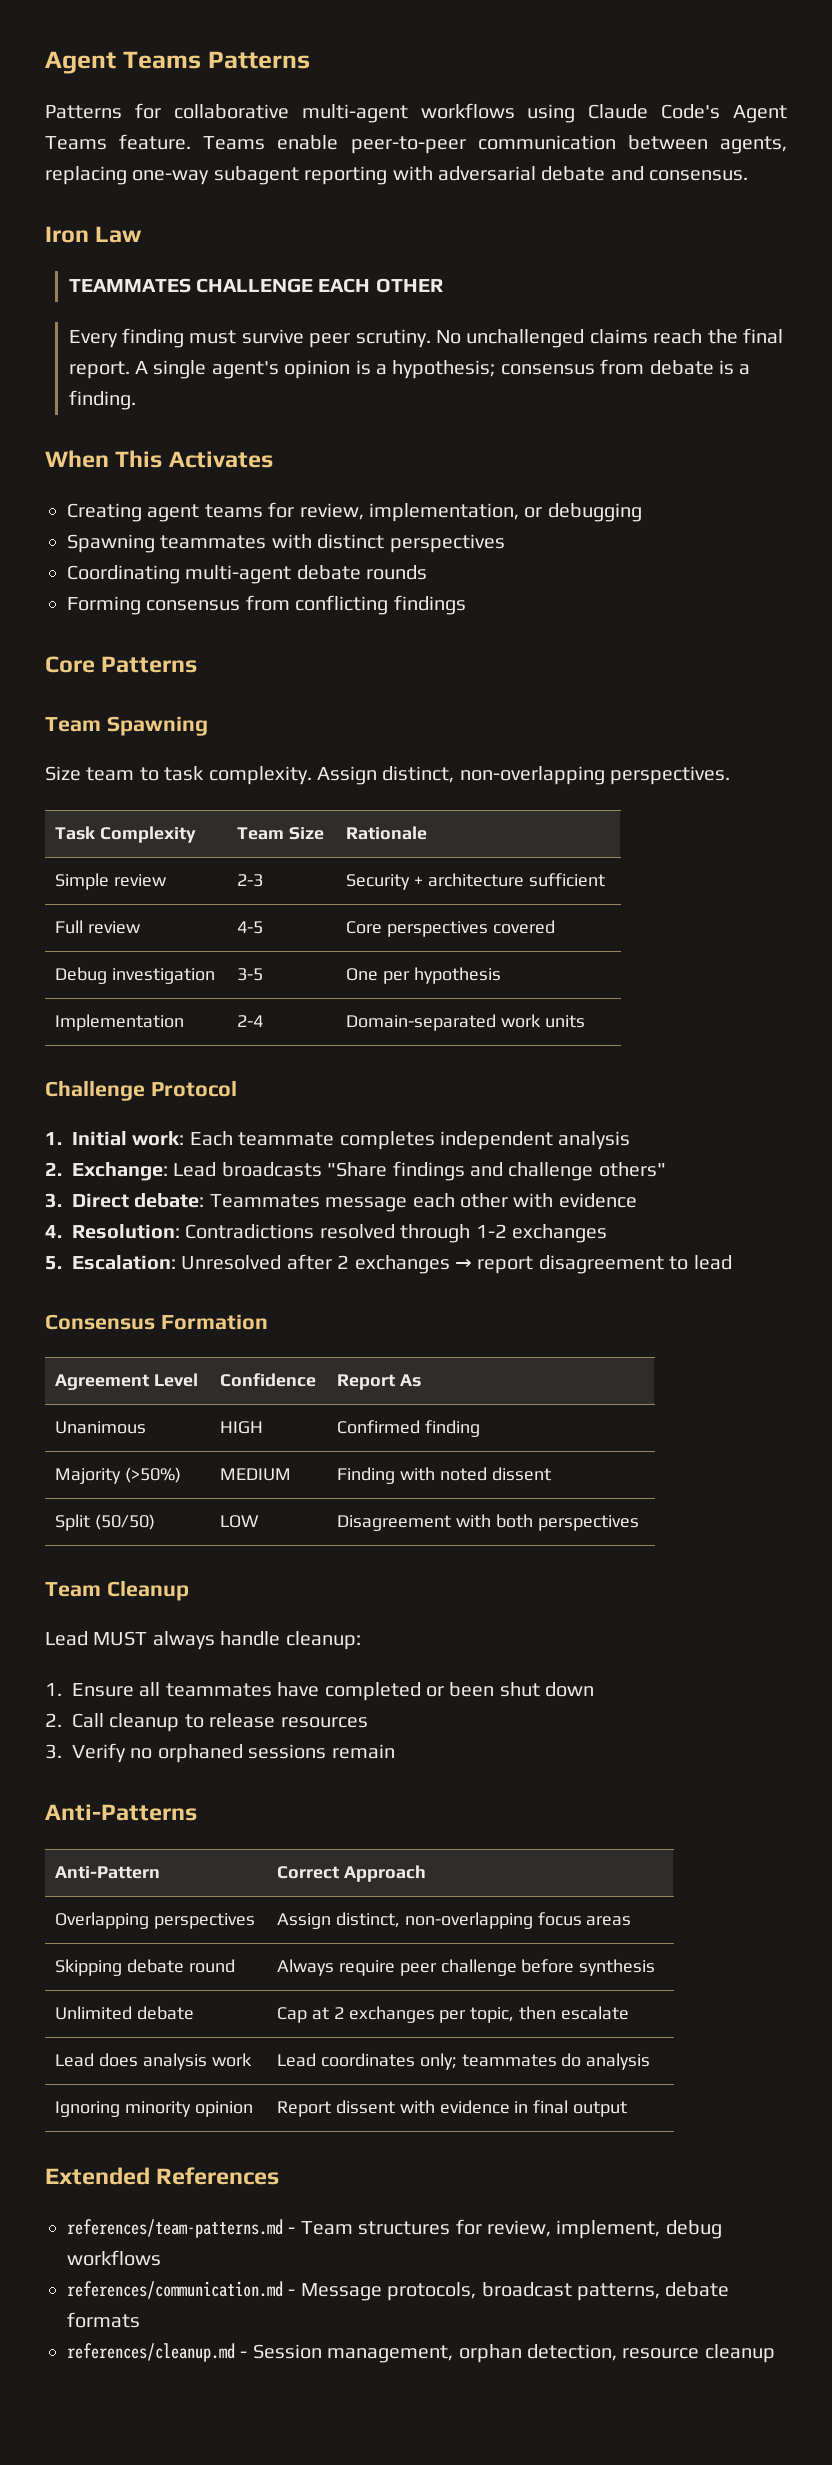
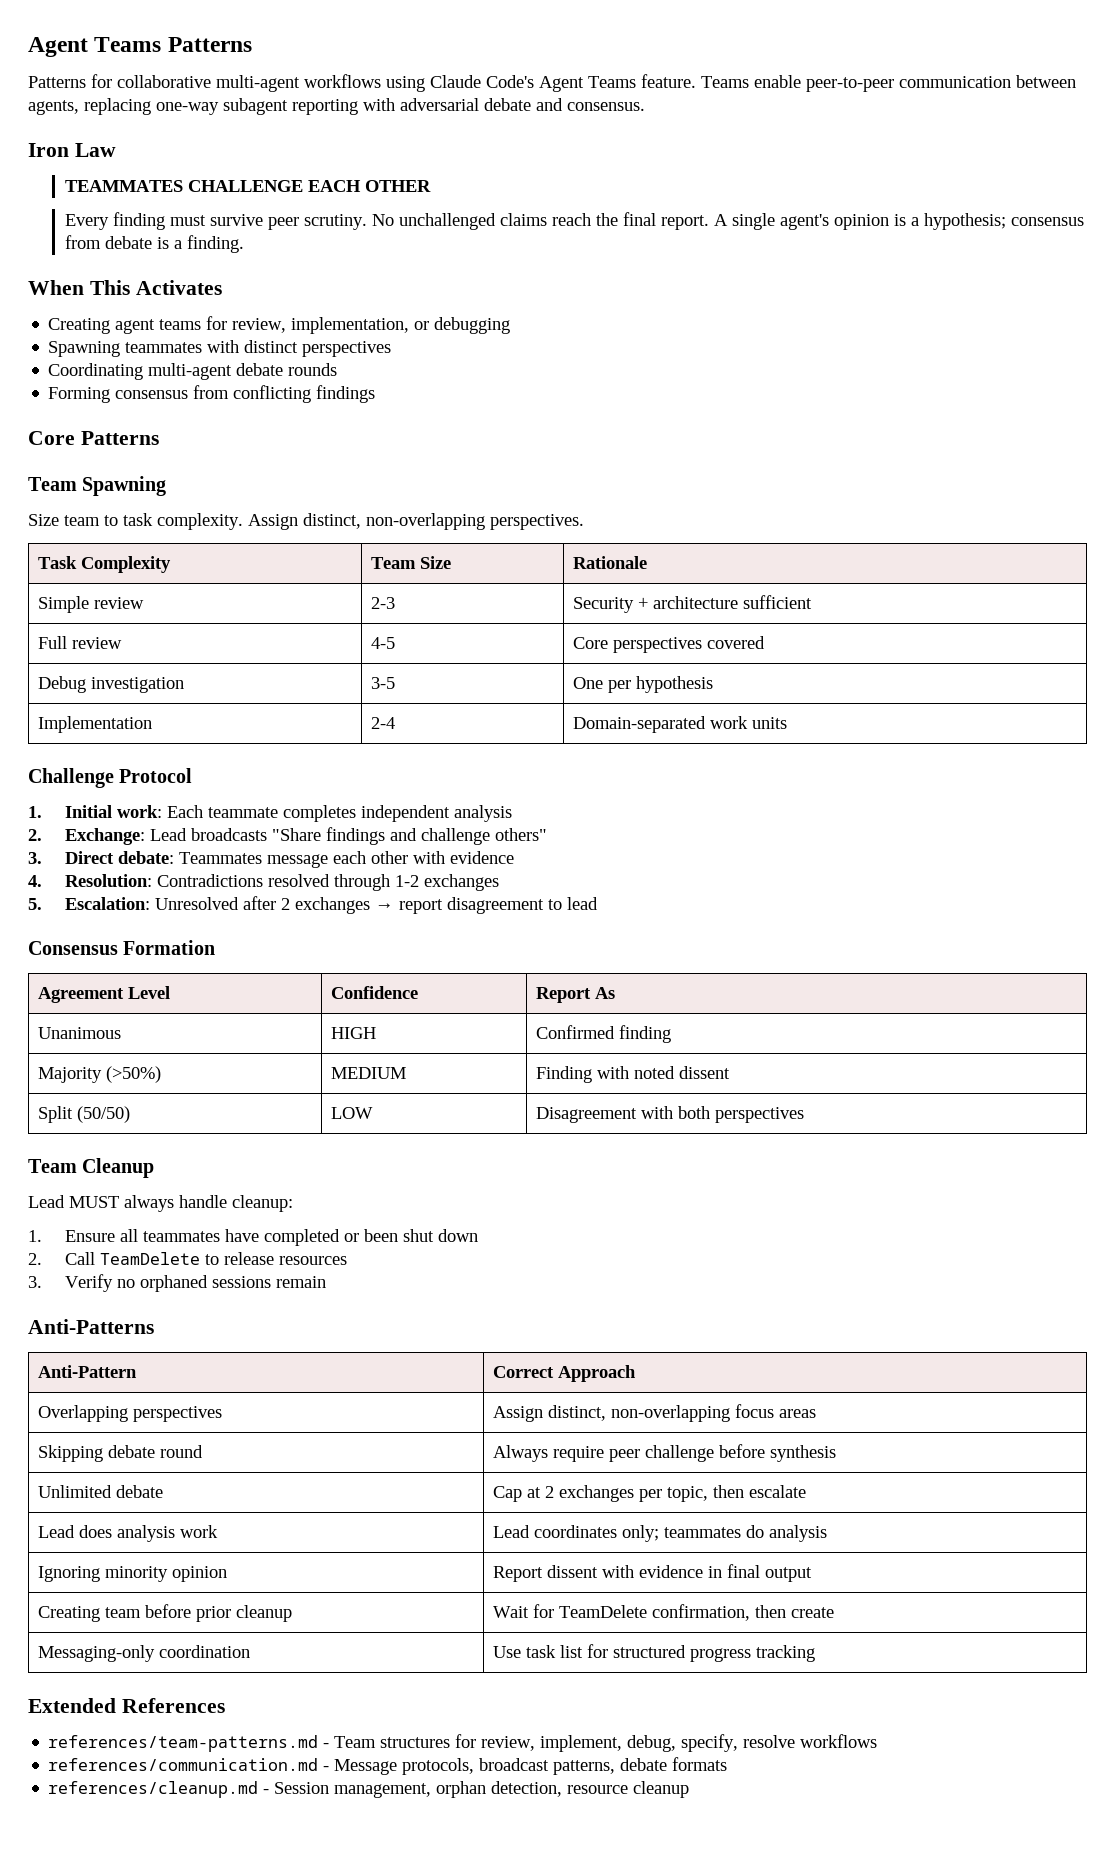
[109,1713,180,1732] cleanup -> [99,1252,200,1265] TeamDelete
(628, 2109) none -> [37,1604,292,1622] [492,1604,834,1621] [37,1645,250,1662] [492,1644,815,1662] // Creating team before prior cleanup | Wait for TeamDelete confirmation, then create // Messaging-only coordination | Use task list for structured progress tracking
[665,2220,722,2239] debug -> [627,1734,796,1752] debug, specify, resolve

